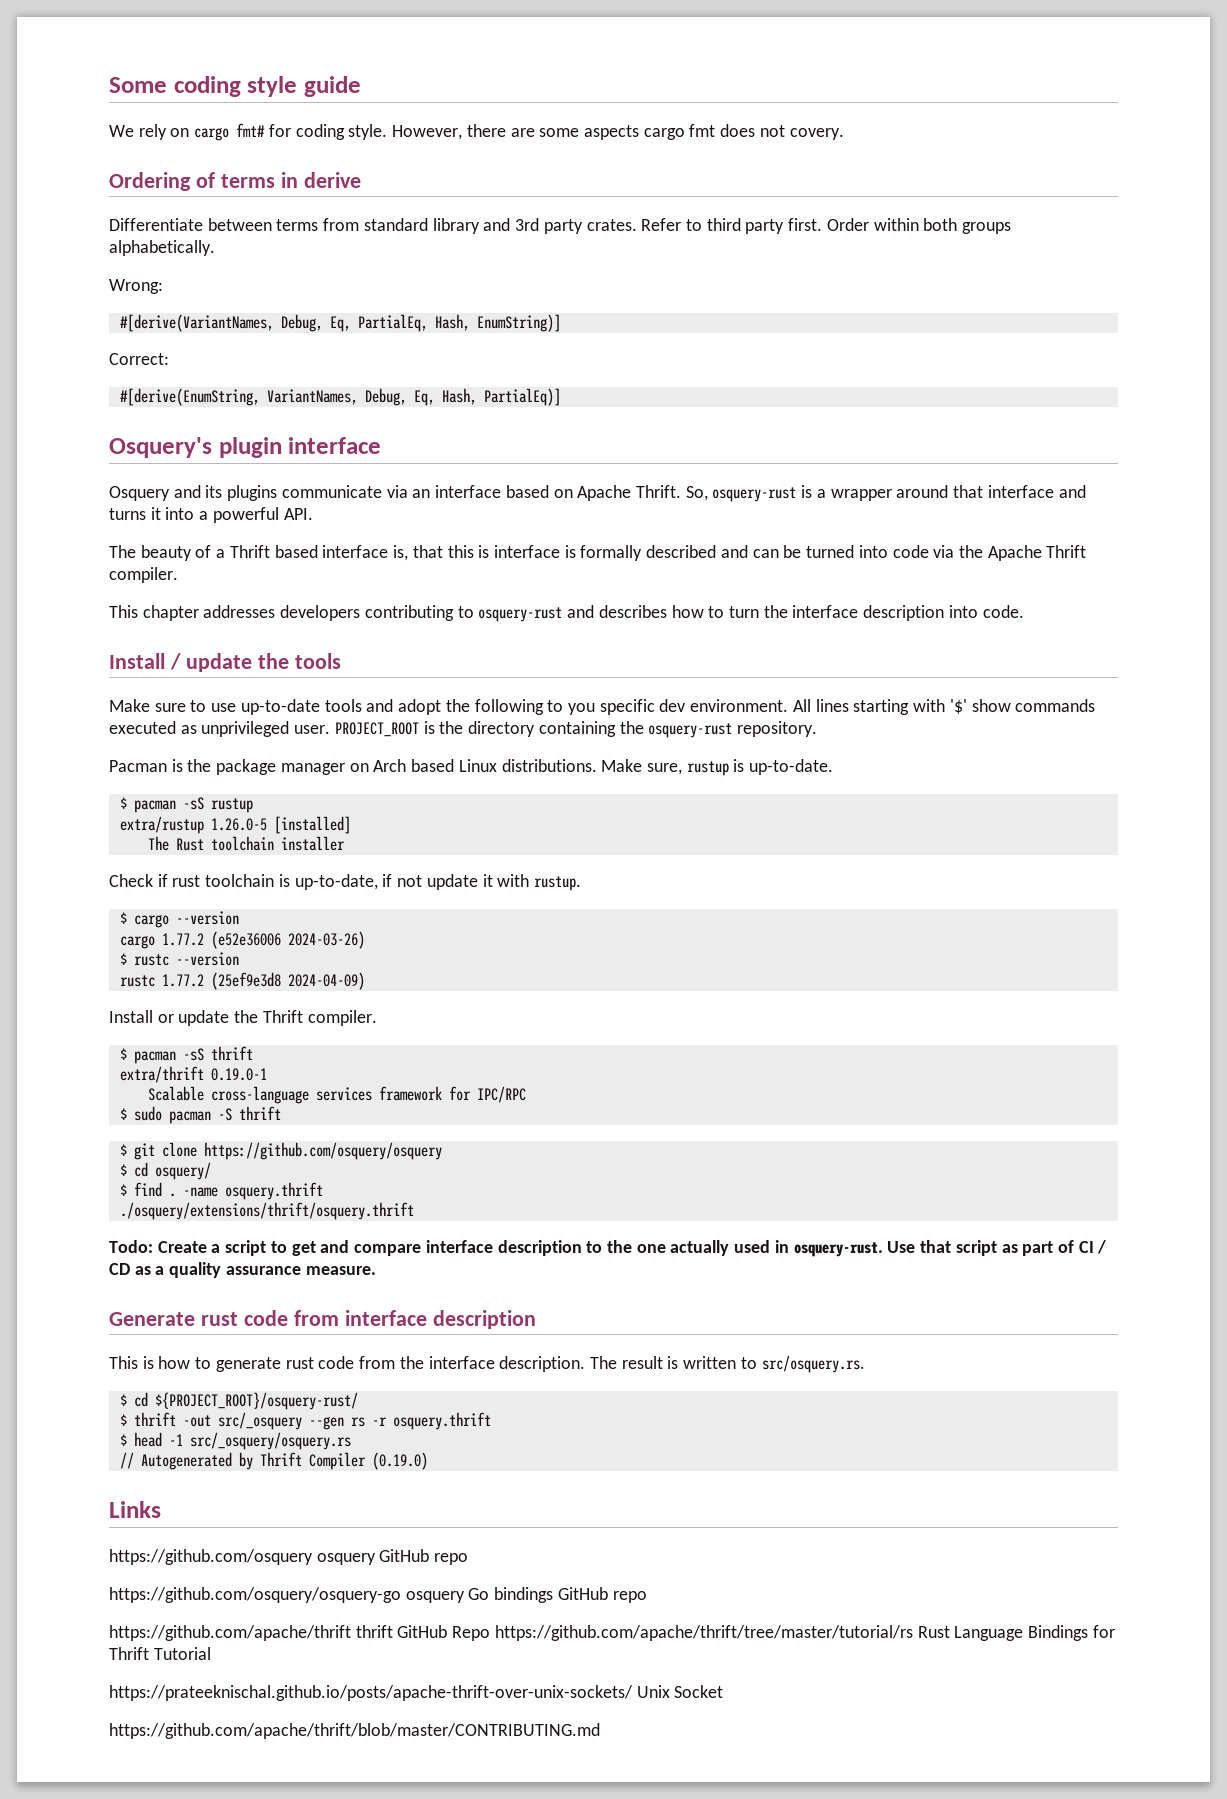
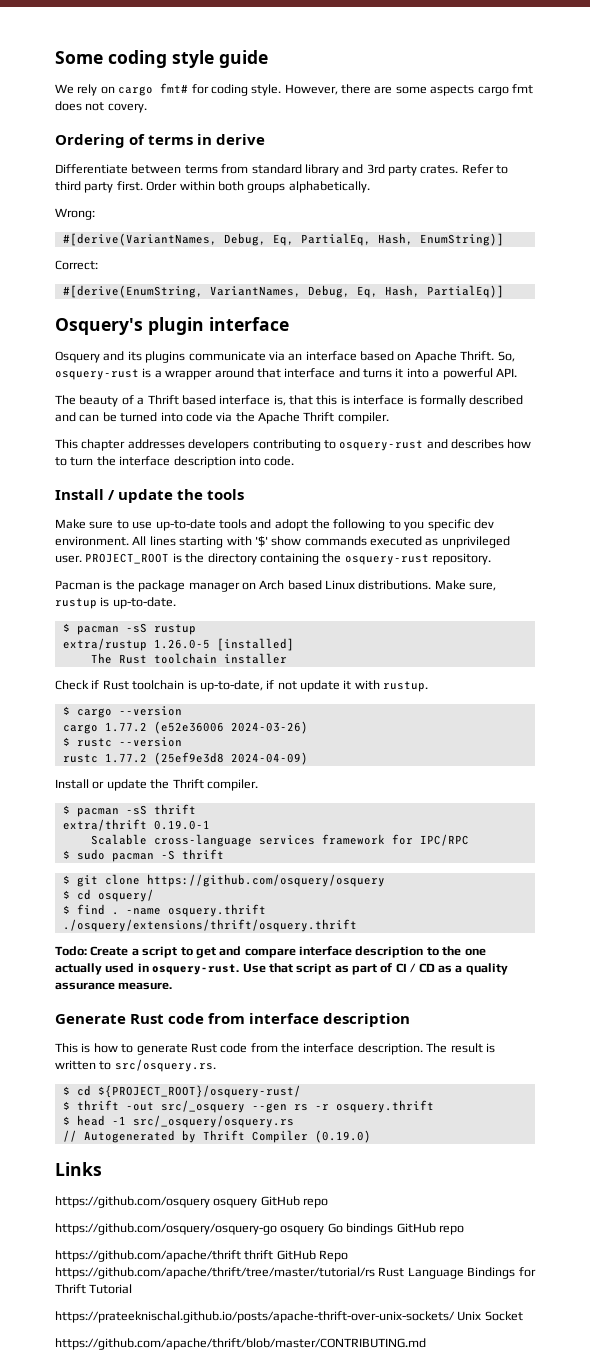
[172,875,201,887] rust -> [102,680,129,690] Rust
[200,1312,238,1326] rust -> [130,1014,165,1024] Rust
[285,1357,314,1369] rust -> [190,1043,217,1053] Rust

